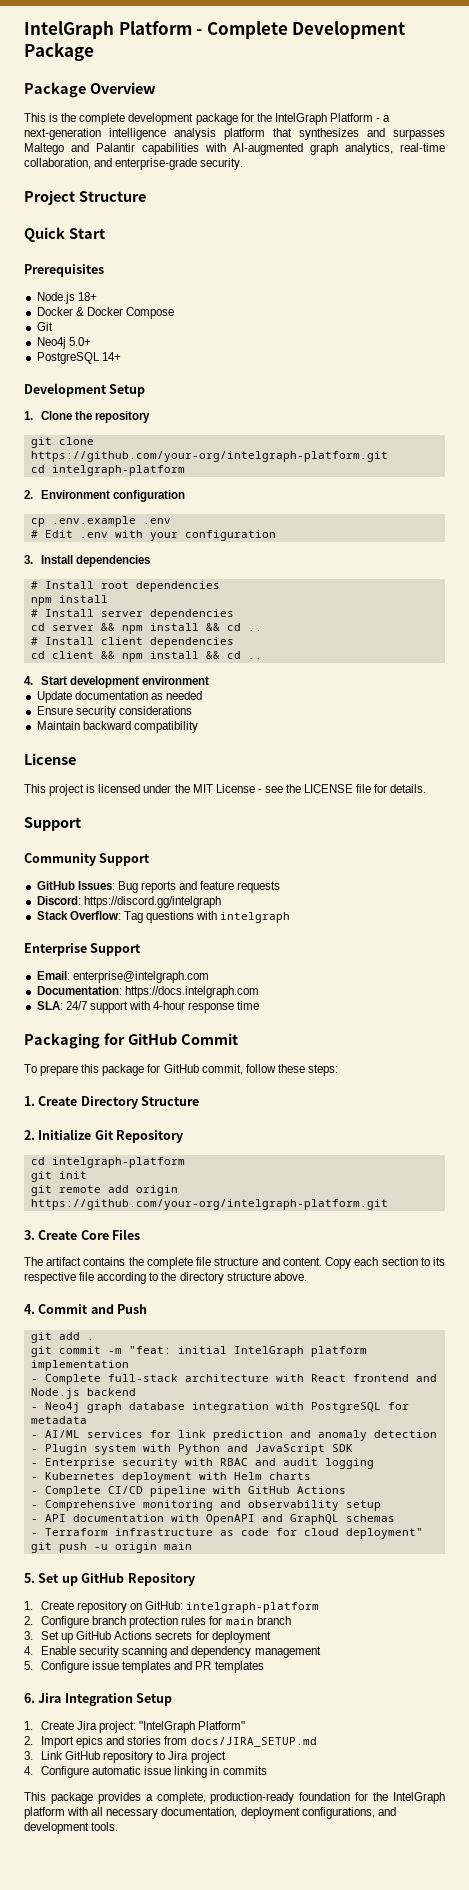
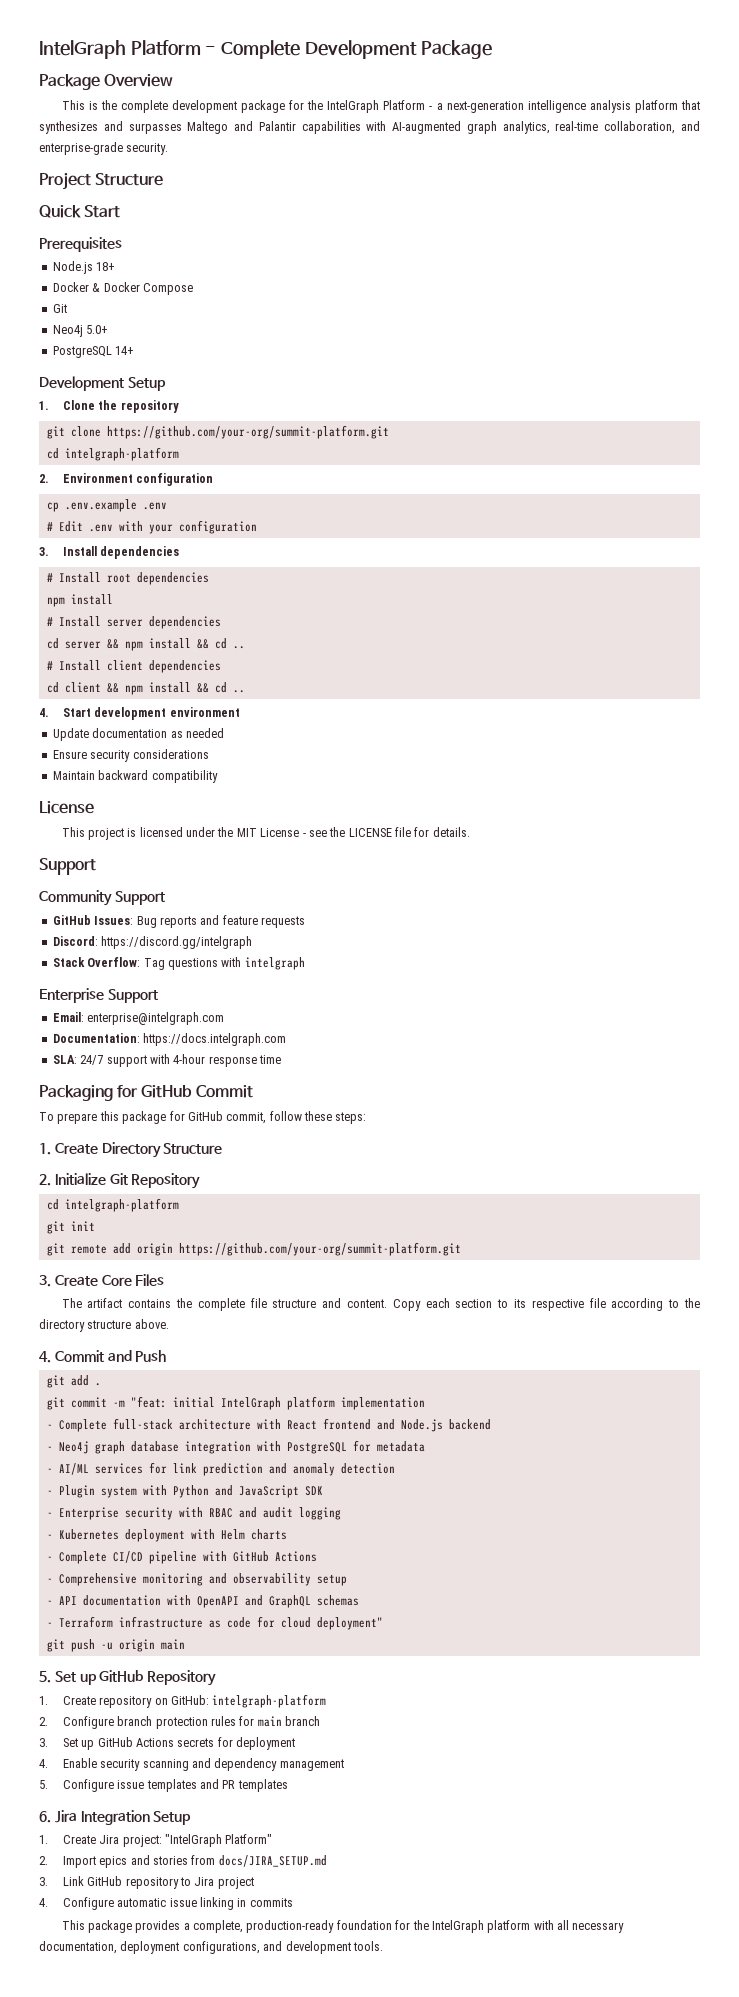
[30,451,388,462] https://github.com/your-org/intelgraph-platform.git -> [106,425,389,439] https://github.com/your-org/summit-platform.git
[30,1199,388,1210] https://github.com/your-org/intelgraph-platform.git -> [178,1242,461,1256] https://github.com/your-org/summit-platform.git

